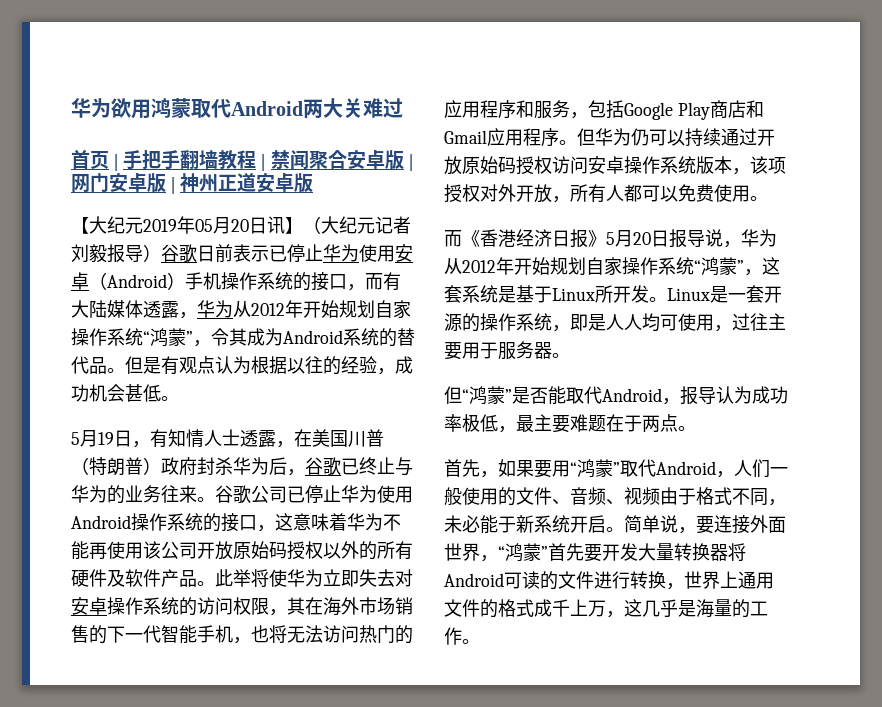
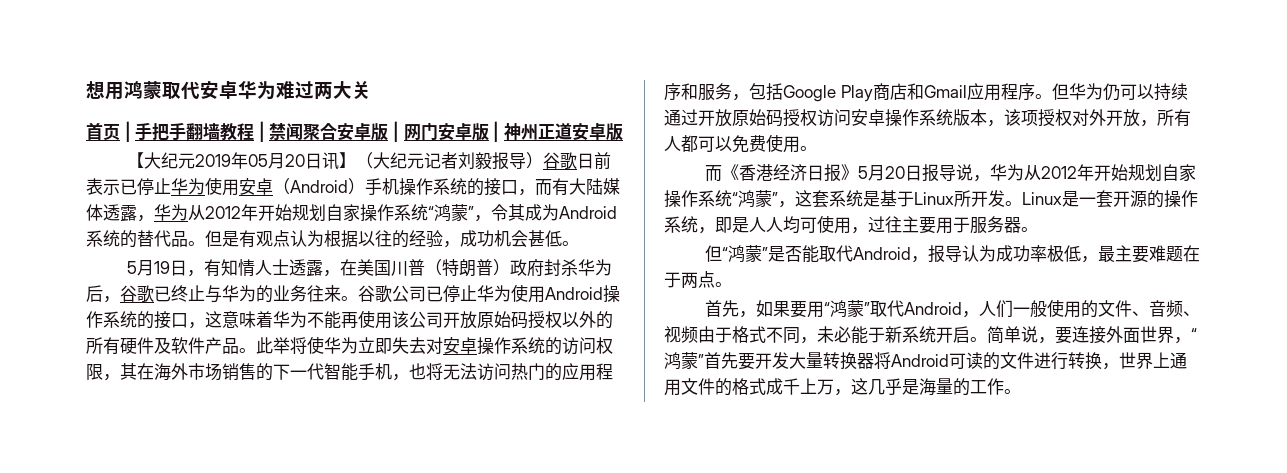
[71,98,131,118] 华为欲 -> [86,81,105,99] 想
[231,101,303,116] Android -> [200,81,314,100] 安卓华为难过
[363,98,403,118] 难过 -> (371, 90) none

